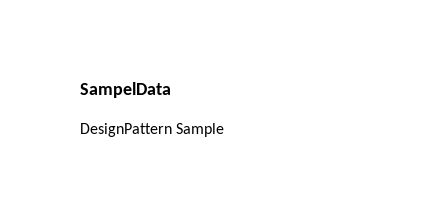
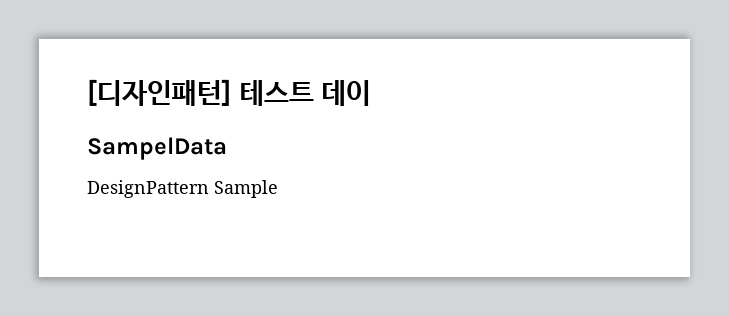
(80, 90) none -> [87,79,372,106] [디자인패턴] 테스트 데이 //

